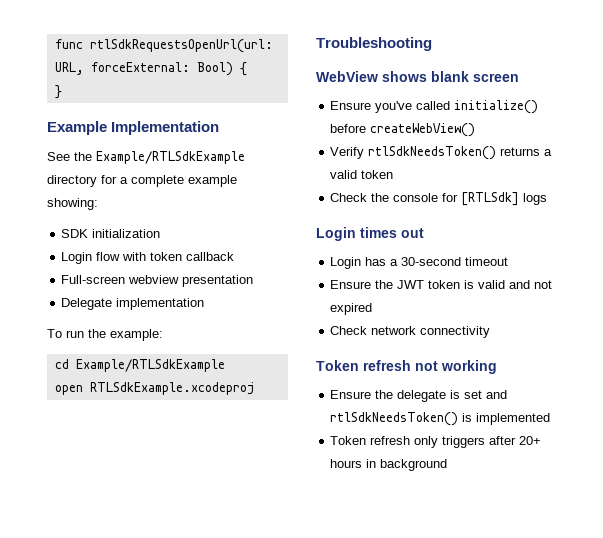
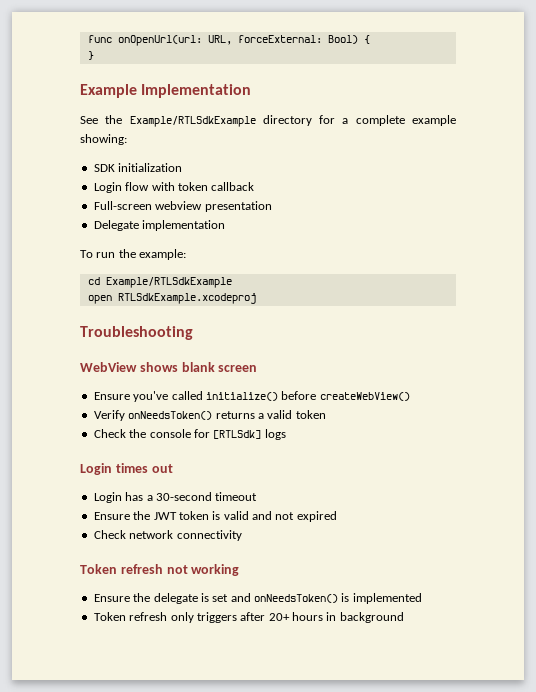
[89,39,273,53] rtlSdkRequestsOpenUrl(url: -> [117,35,202,46] onOpenUrl(url:
[368,146,497,160] rtlSdkNeedsToken() -> [128,411,213,420] onNeedsToken()
[330,412,459,426] rtlSdkNeedsToken() -> [254,594,338,603] onNeedsToken()

